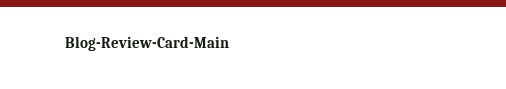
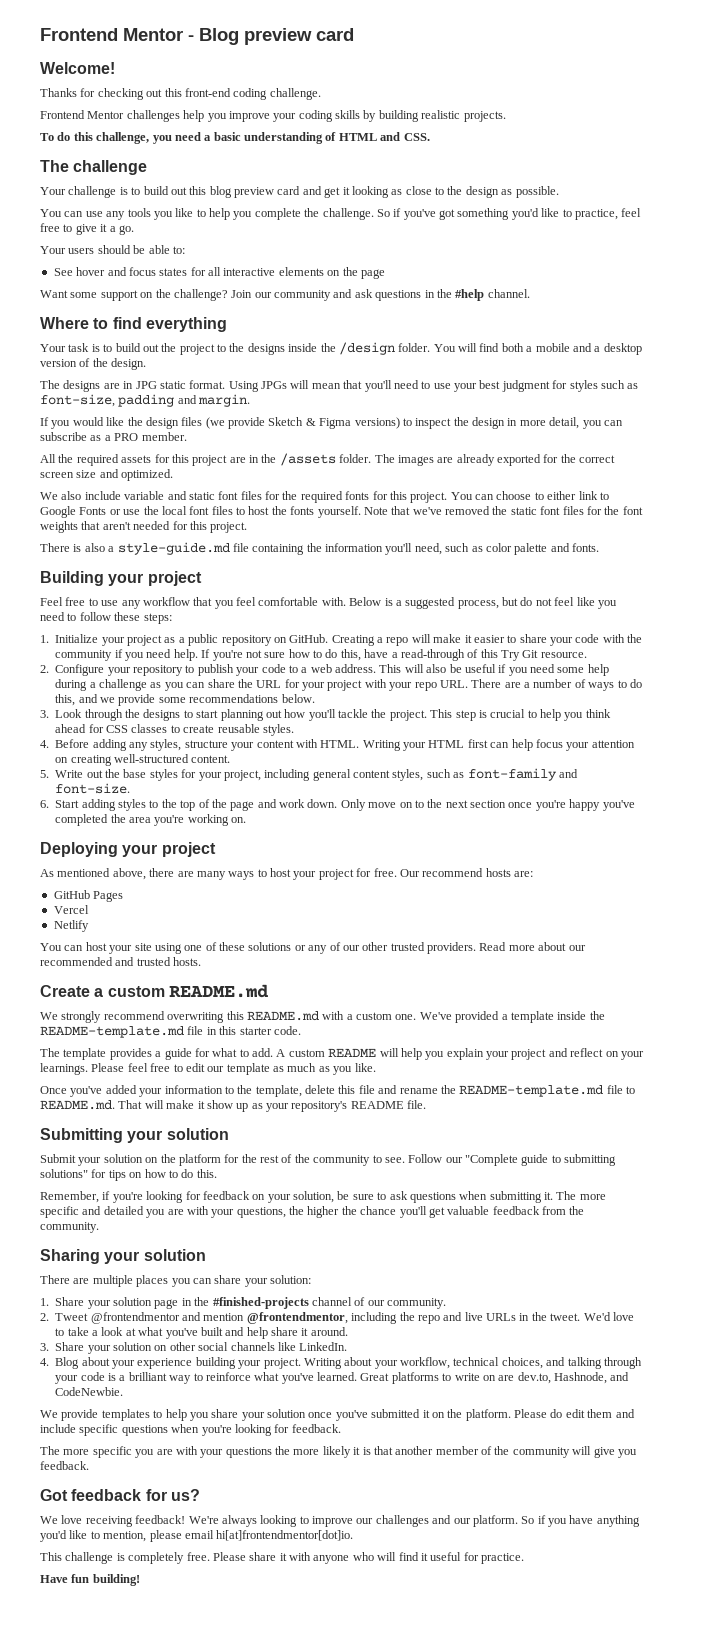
[65,36,229,51] Blog-Review-Card-Main -> [40,28,354,45] [40,62,115,74] [40,88,321,100] [40,110,506,122] [40,132,430,144] [40,160,148,175] [40,186,559,198] [40,208,642,220] [40,223,134,235] [40,245,185,254] [53,267,385,279] [40,289,530,301] [40,317,227,332] [40,342,642,355] [40,358,147,370] [40,380,639,392] [40,394,251,407] [40,417,623,429] [40,432,187,441] [40,453,616,466] [40,469,174,481] [40,491,609,503] [40,506,643,518] [40,521,248,533] [40,542,599,555] [40,571,202,586] [40,597,617,609] [40,612,172,624] [40,634,643,646] [55,649,587,661] [40,664,609,676] [55,679,642,691] [55,694,315,706] [40,709,611,721] [55,724,294,736] [40,739,635,751] [55,754,231,766] [40,768,578,781] [55,783,131,794] [40,799,635,811] [55,814,247,826] [40,842,216,857] [40,868,533,880] [53,890,124,902] [53,905,89,914] [53,920,89,932] [40,942,586,954] [40,957,202,966] [40,984,269,998] [40,1011,605,1023] [40,1026,301,1038] [40,1048,644,1060] [40,1063,376,1075] [40,1085,635,1097] [40,1100,427,1112] [40,1128,229,1143] [40,1154,617,1166] [40,1169,217,1181] [40,1191,606,1203] [40,1206,585,1218] [40,1222,99,1233] [40,1249,206,1264] [40,1275,311,1287] [40,1297,446,1309] [40,1312,634,1324] [55,1327,348,1339] [40,1342,348,1354] [40,1357,642,1369] [55,1372,630,1384] [55,1387,124,1396] [40,1409,635,1421] [40,1424,341,1436] [40,1446,637,1458] [40,1461,89,1470] [40,1489,200,1501] [40,1515,640,1527] [40,1530,354,1542] [40,1552,524,1564] [40,1574,140,1586] Frontend Mentor - Blog preview card // Welcome! // Thanks for checking out this front-end coding challenge. // Frontend Mentor challenges help you improve your coding skills by building realistic projects. // To do this challenge, you need a basic understanding of HTML and CSS. // The challenge // Your challenge is to build out this blog preview card and get it looking as close to the design as possible. // You can use any tools you like to help you complete the challenge. So if you've got something you'd like to practice, feel free to give it a go. // Your users should be able to: // See hover and focus states for all interactive elements on the page // Want some support on the challenge? Join our community and ask questions in the #help channel. // Where to find everything // Your task is to build out the project to the designs inside the /design folder. You will find both a mobile and a desktop version of the design. // The designs are in JPG static format. Using JPGs will mean that you'll need to use your best judgment for styles such as font-size, padding and margin. // If you would like the design files (we provide Sketch & Figma versions) to inspect the design in more detail, you can subscribe as a PRO member. // All the required assets for this project are in the /assets folder. The images are already exported for the correct screen size and optimized. // We also include variable and static font files for the required fonts for this project. You can choose to either link to Google Fonts or use the local font files to host the fonts yourself. Note that we've removed the static font files for the font weights that aren't needed for this project. // There is also a style-guide.md file containing the information you'll need, such as color palette and fonts. // Building your project // Feel free to use any workflow that you feel comfortable with. Below is a suggested process, but do not feel like you need to follow these steps: // 1. Initialize your project as a public repository on GitHub. Creating a repo will make it easier to share your code with the community if you need help. If you're not sure how to do this, have a read-through of this Try Git resource. // 2. Configure your repository to publish your code to a web address. This will also be useful if you need some help during a challenge as you can share the URL for your project with your repo URL. There are a number of ways to do this, and we provide some recommendations below. // 3. Look through the designs to start planning out how you'll tackle the project. This step is crucial to help you think ahead for CSS classes to create reusable styles. // 4. Before adding any styles, structure your content with HTML. Writing your HTML first can help focus your attention on creating well-structured content. // 5. Write out the base styles for your project, including general content styles, such as font-family and font-size. // 6. Start adding styles to the top of the page and work down. Only move on to the next section once you're happy you've completed the area you're working on. // Deploying your project // As mentioned above, there are many ways to host your project for free. Our recommend hosts are: // GitHub Pages // Vercel // Netlify // You can host your site using one of these solutions or any of our other trusted providers. Read more about our recommended and trusted hosts. // Create a custom README.md // We strongly recommend overwriting this README.md with a custom one. We've provided a template inside the README-template.md file in this starter code. // The template provides a guide for what to add. A custom README will help you explain your project and reflect on your learnings. Please feel free to edit our template as much as you like. // Once you've added your information to the template, delete this file and rename the README-template.md file to README.md. That will make it show up as your repository's README file. // Submitting your solution // Submit your solution on the platform for the rest of the community to see. Follow our "Complete guide to submitting solutions" for tips on how to do this. // Remember, if you're looking for feedback on your solution, be sure to ask questions when submitting it. The more specific and detailed you are with your questions, the higher the chance you'll get valuable feedback from the community. // Sharing your solution // There are multiple places you can share your solution: // 1. Share your solution page in the #finished-projects channel of our community. // 2. Tweet @frontendmentor and mention @frontendmentor, including the repo and live URLs in the tweet. We'd love to take a look at what you've built and help share it around. // 3. Share your solution on other social channels like LinkedIn. // 4. Blog about your experience building your project. Writing about your workflow, technical choices, and talking through your code is a brilliant way to reinforce what you've learned. Great platforms to write on are dev.to, Hashnode, and CodeNewbie. // We provide templates to help you share your solution once you've submitted it on the platform. Please do edit them and include specific questions when you're looking for feedback. // The more specific you are with your questions the more likely it is that another member of the community will give you feedback. // Got feedback for us? // We love receiving feedback! We're always looking to improve our challenges and our platform. So if you have anything you'd like to mention, please email hi[at]frontendmentor[dot]io. // This challenge is completely free. Please share it with anyone who will find it useful for practice. // Have fun building!

